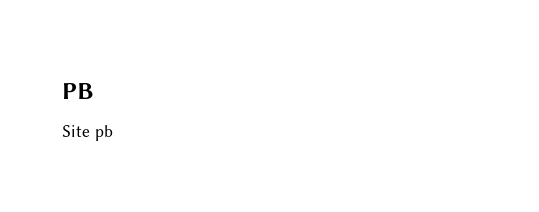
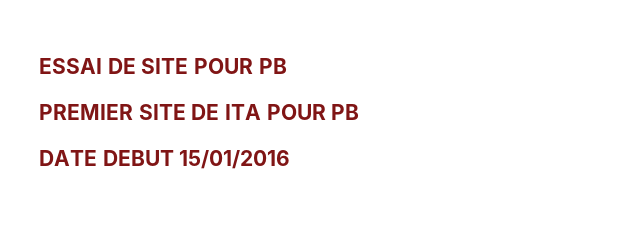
[62,83,94,99] [62,125,113,141] PB // Site pb -> [39,58,287,74] [39,104,360,120] [39,150,291,169] ESSAI DE SITE POUR PB // PREMIER SITE DE ITA POUR PB // DATE DEBUT 15/01/2016

